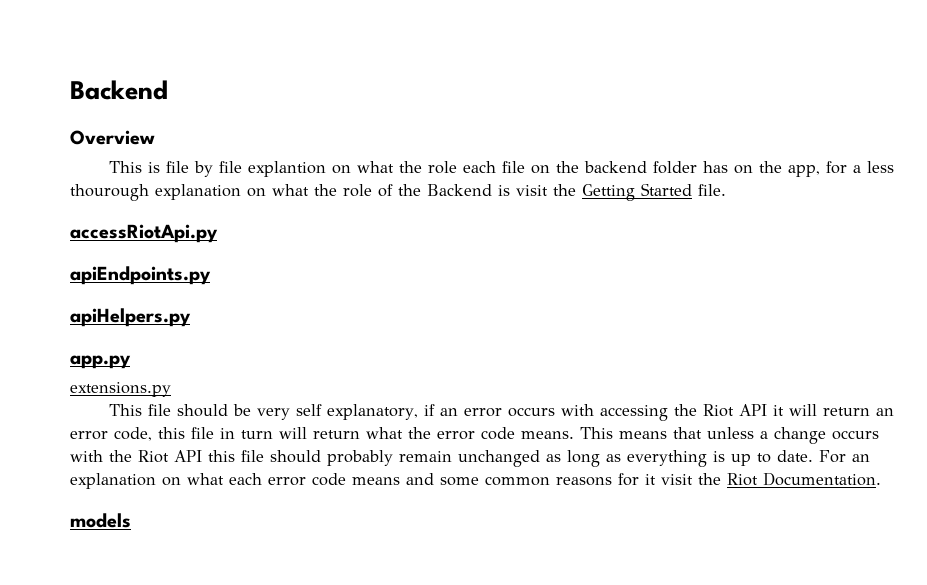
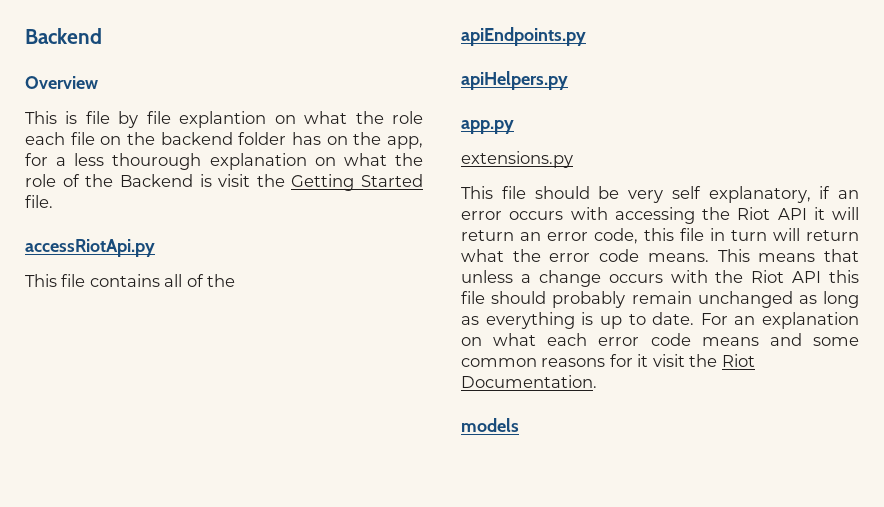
(218, 233) none -> [25,274,236,287] // This file contains all of the

